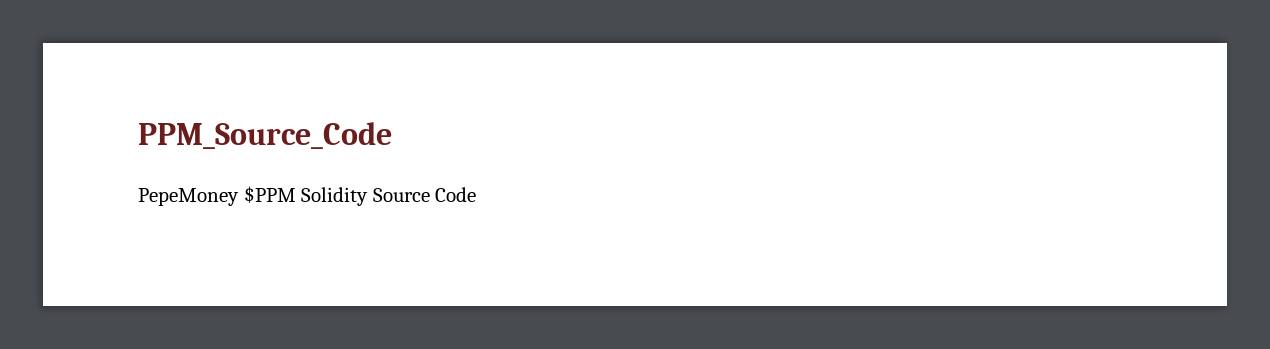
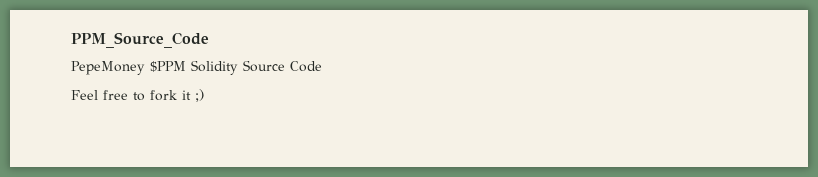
(477, 194) none -> [71,89,204,102] // Feel free to fork it ;)

